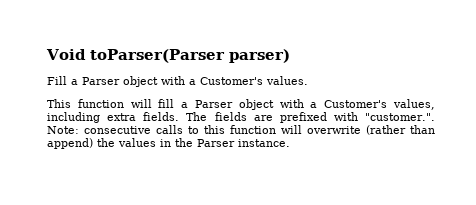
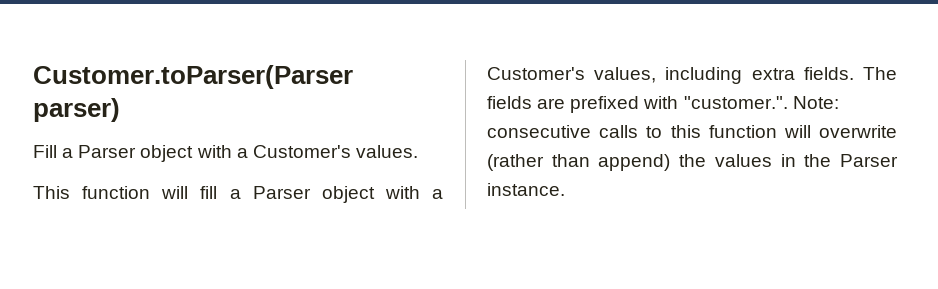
[46,49,225,63] Void toParser(Parser -> [33,65,353,89] Customer.toParser(Parser

